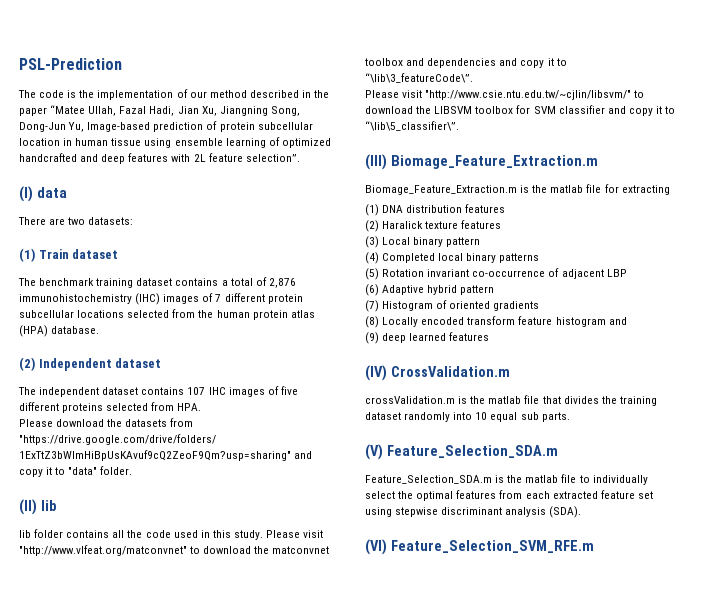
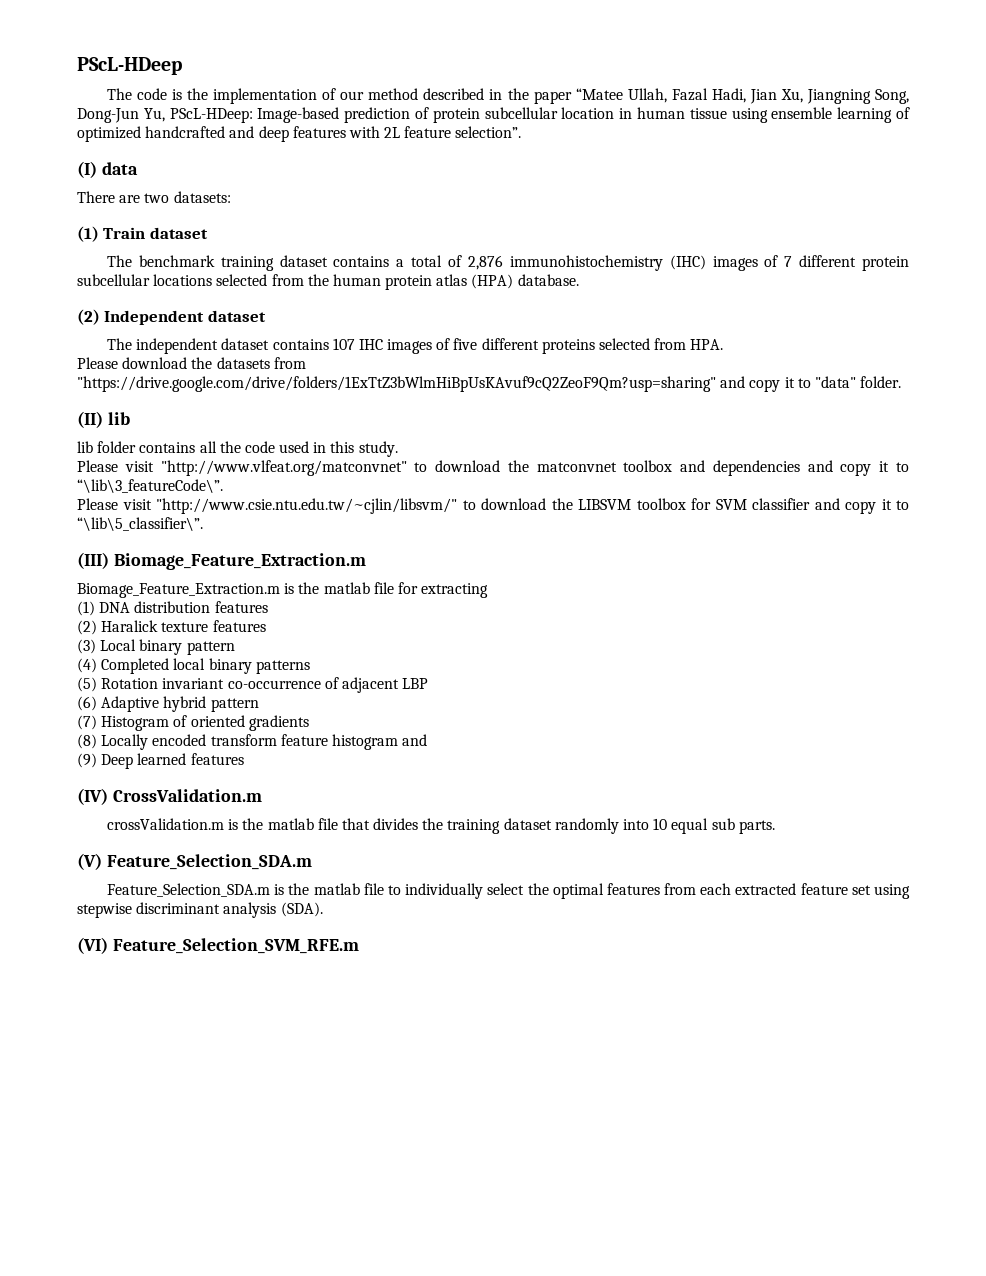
[19,58,122,70] PSL-Prediction -> [77,57,182,75] PScL-HDeep
(85, 127) none -> [169,108,253,123] PScL-HDeep:
(263, 535) none -> (398, 449) //
[382,333,407,343] deep -> [101,754,134,769] Deep

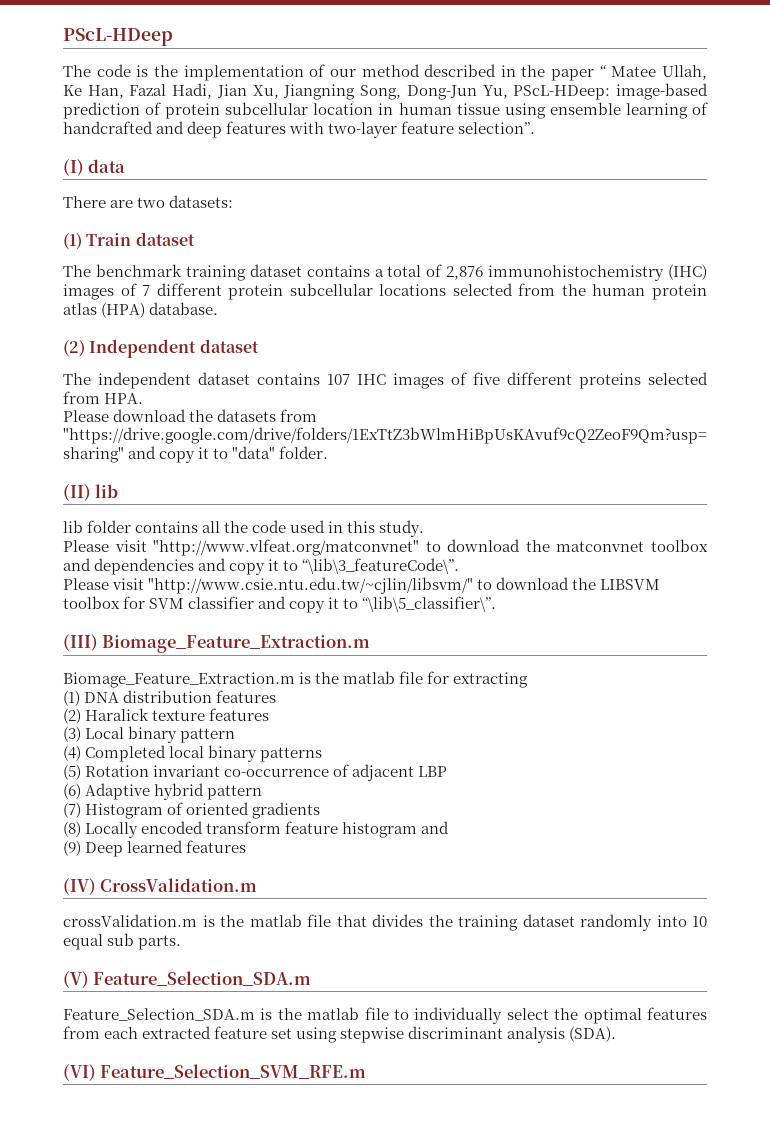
[575,88,667,103] “Matee Ullah, -> [599,65,708,80] [63,85,124,99] “ Matee Ullah, Ke Han,
[257,107,340,123] Image-based -> [616,83,709,100] image-based
[77,126,141,142] optimized -> (709, 108) none
[384,127,401,138] 2L -> [328,122,398,138] two-layer

